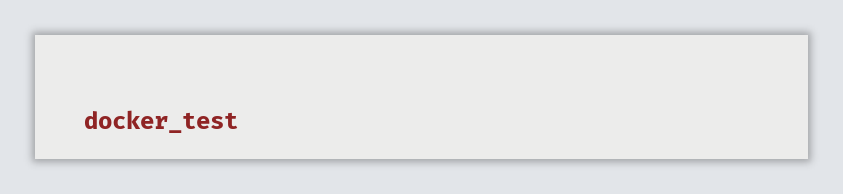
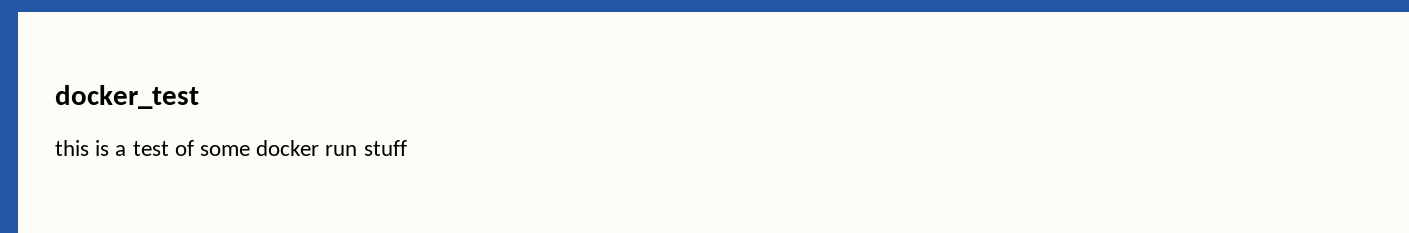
(238, 121) none -> [55,140,407,156] // this is a test of some docker run stuff

